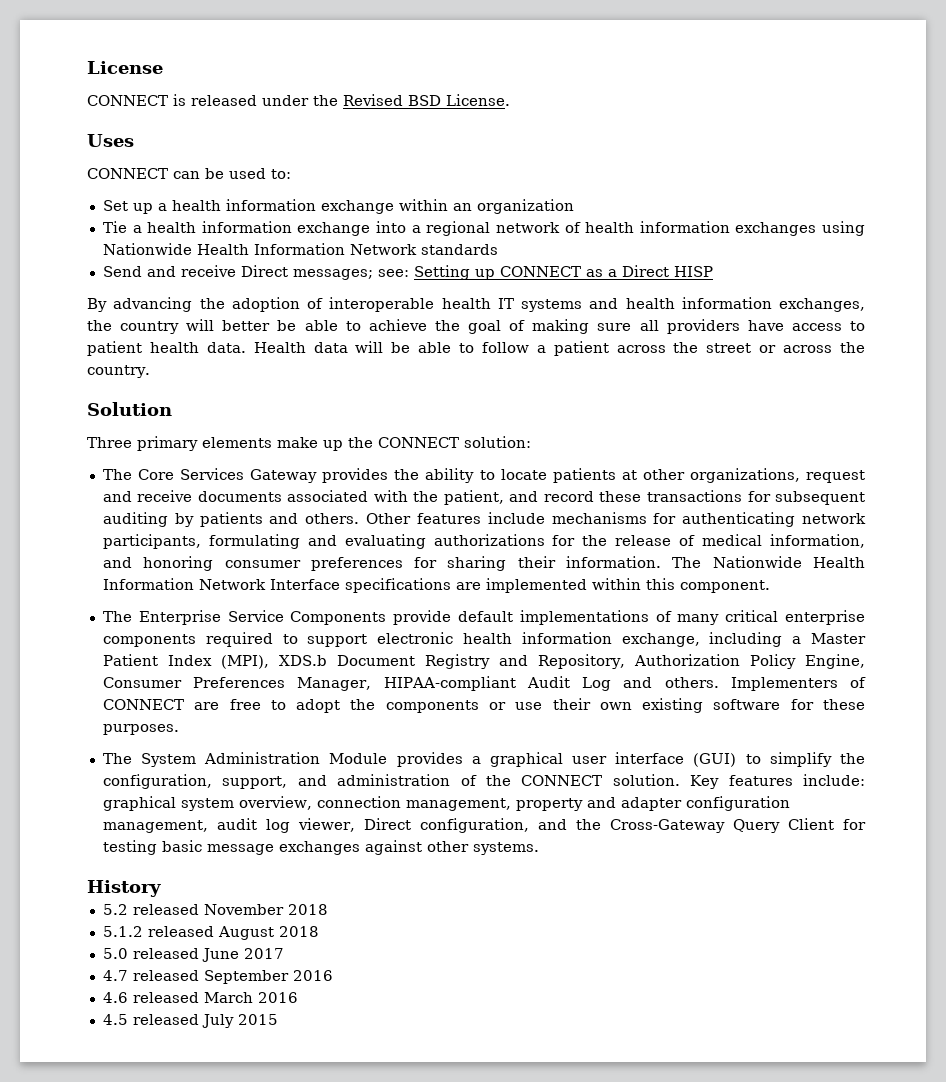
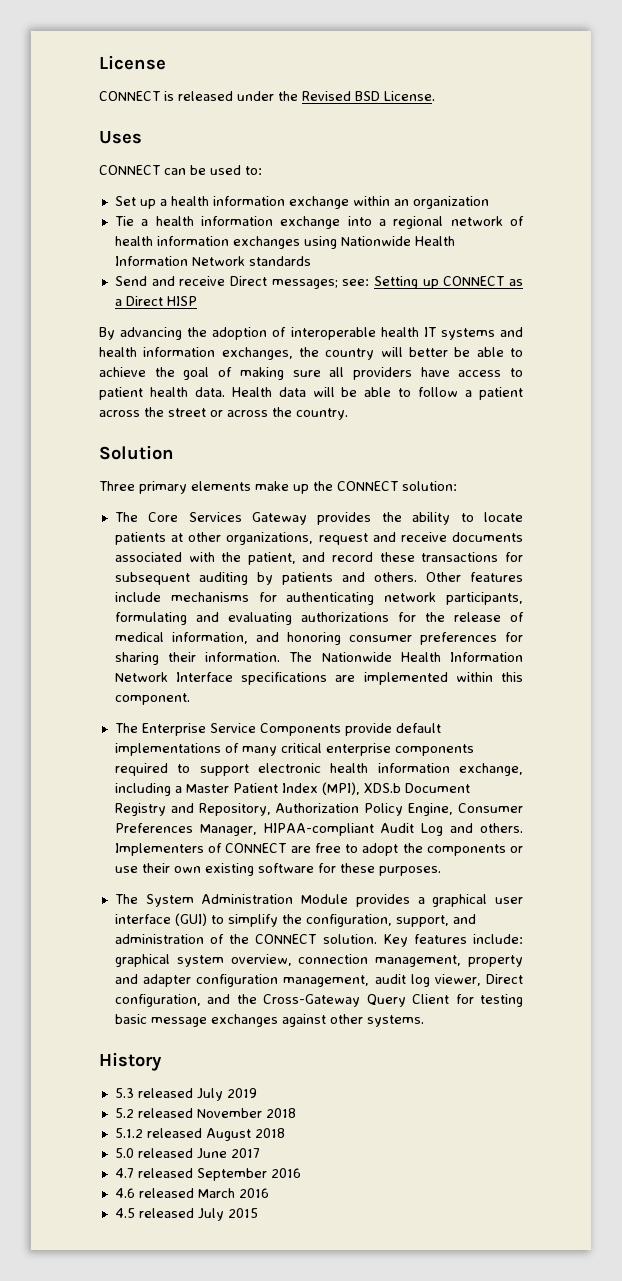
(161, 888) none -> [114,1088,257,1101] // 5.3 released July 2019

